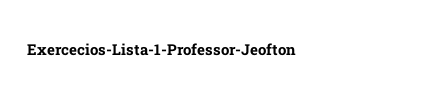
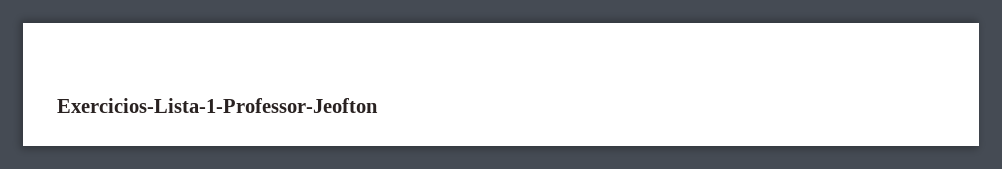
[27,43,296,56] Exercecios-Lista-1-Professor-Jeofton -> [57,98,378,113] Exercicios-Lista-1-Professor-Jeofton

